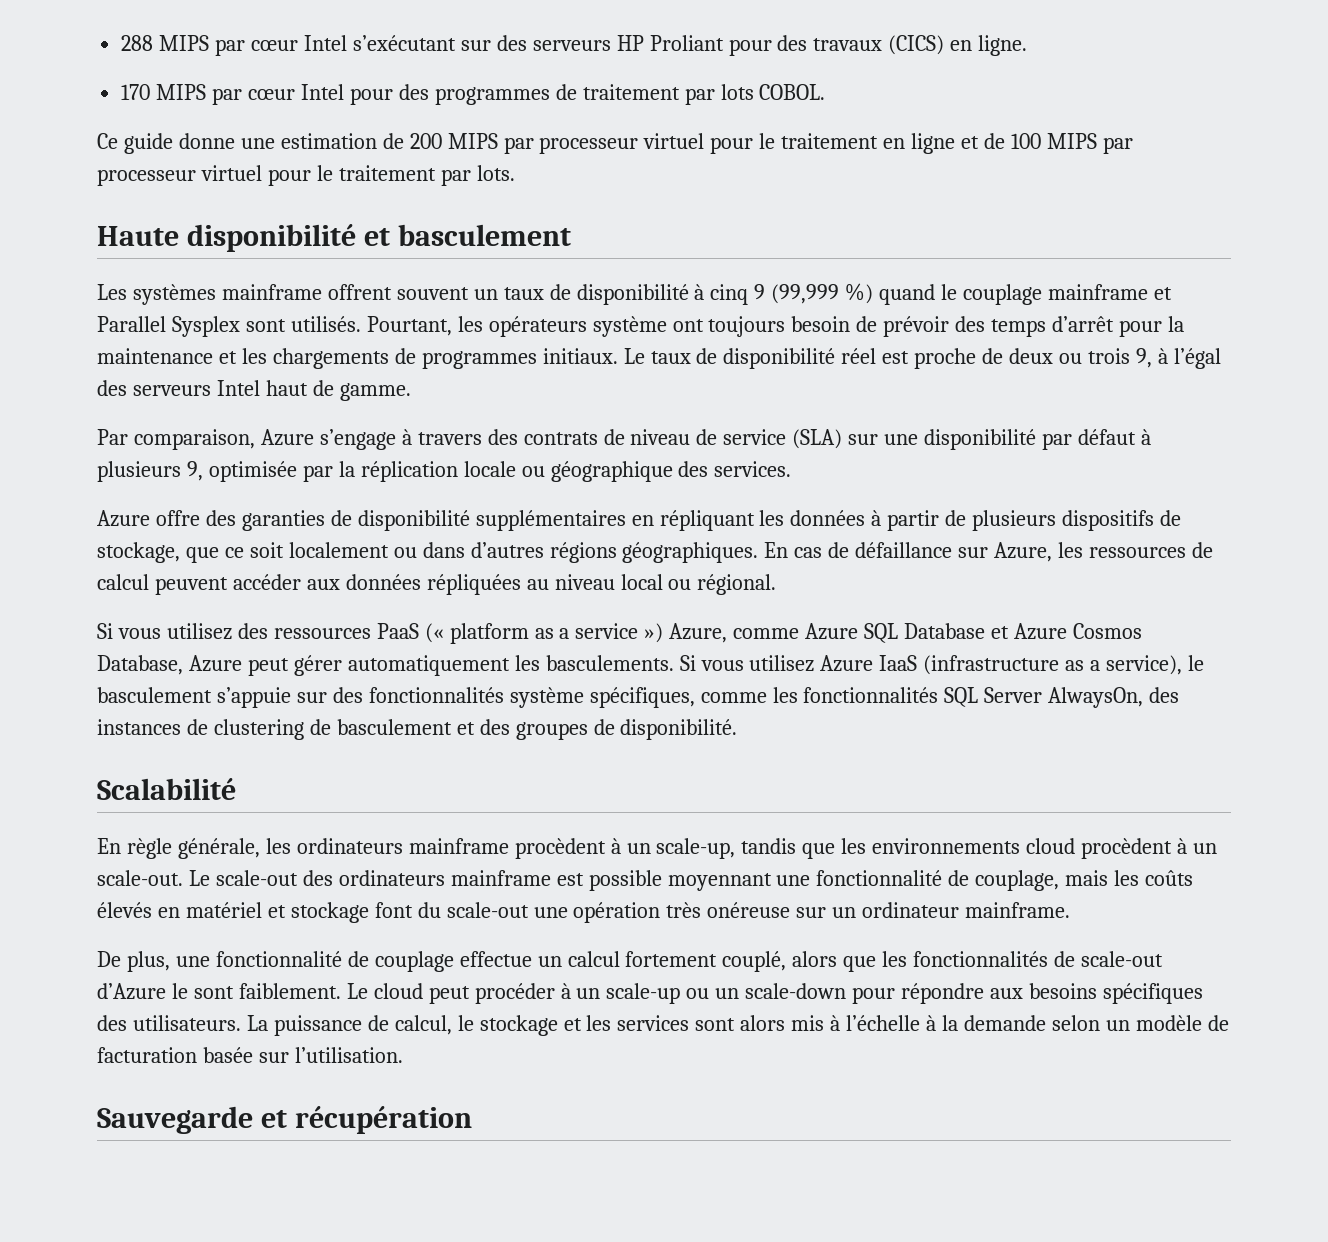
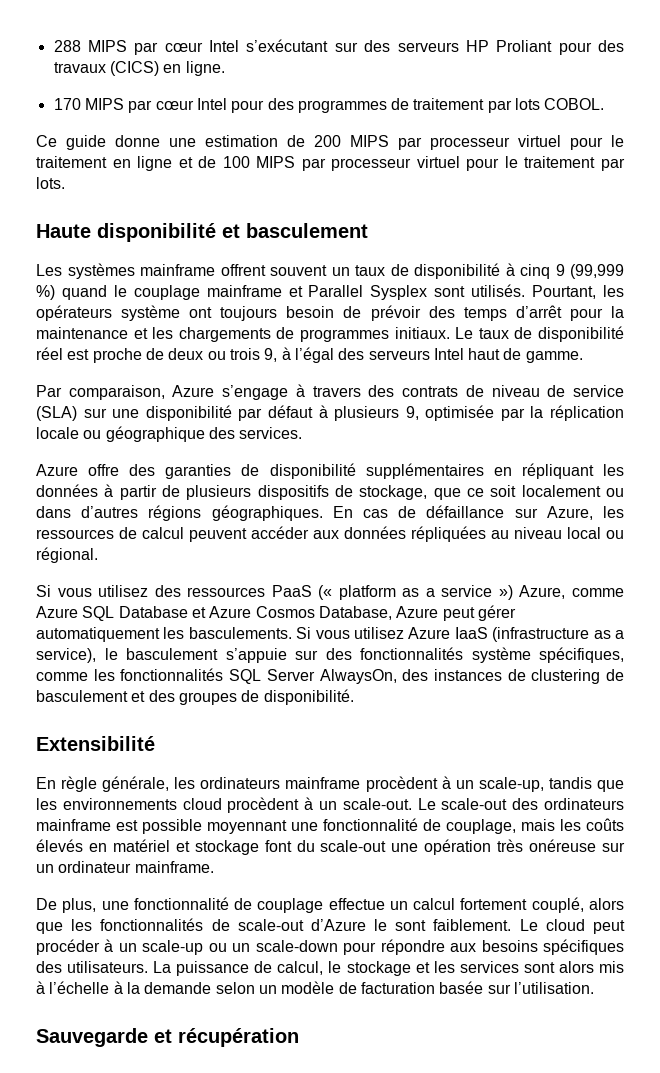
[97,778,236,800] Scalabilité -> [36,736,155,751] Extensibilité

